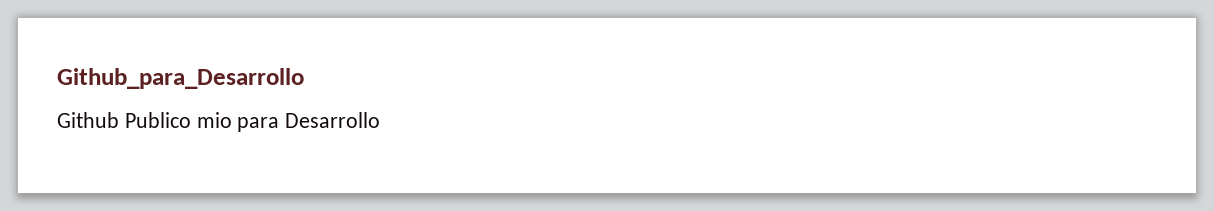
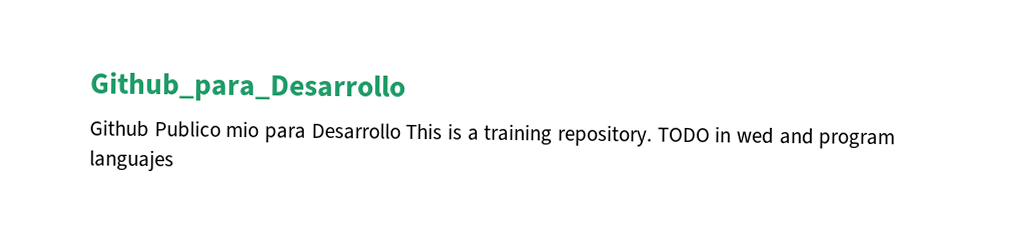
(381, 120) none -> [405,122,896,150] [89,149,174,172] This is a training repository. TODO in wed and program languajes

